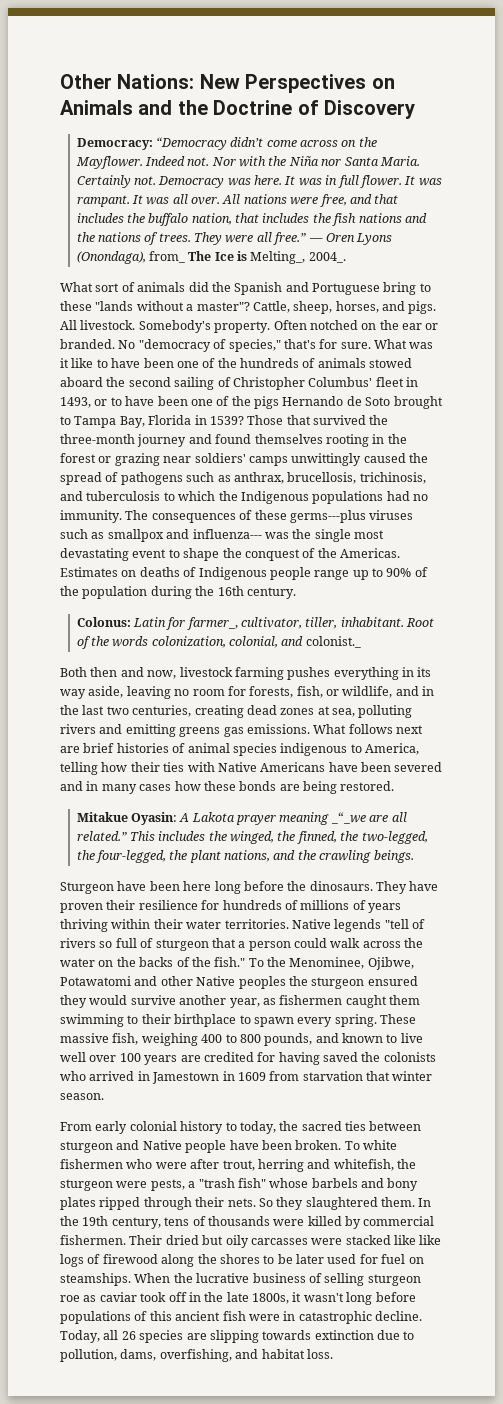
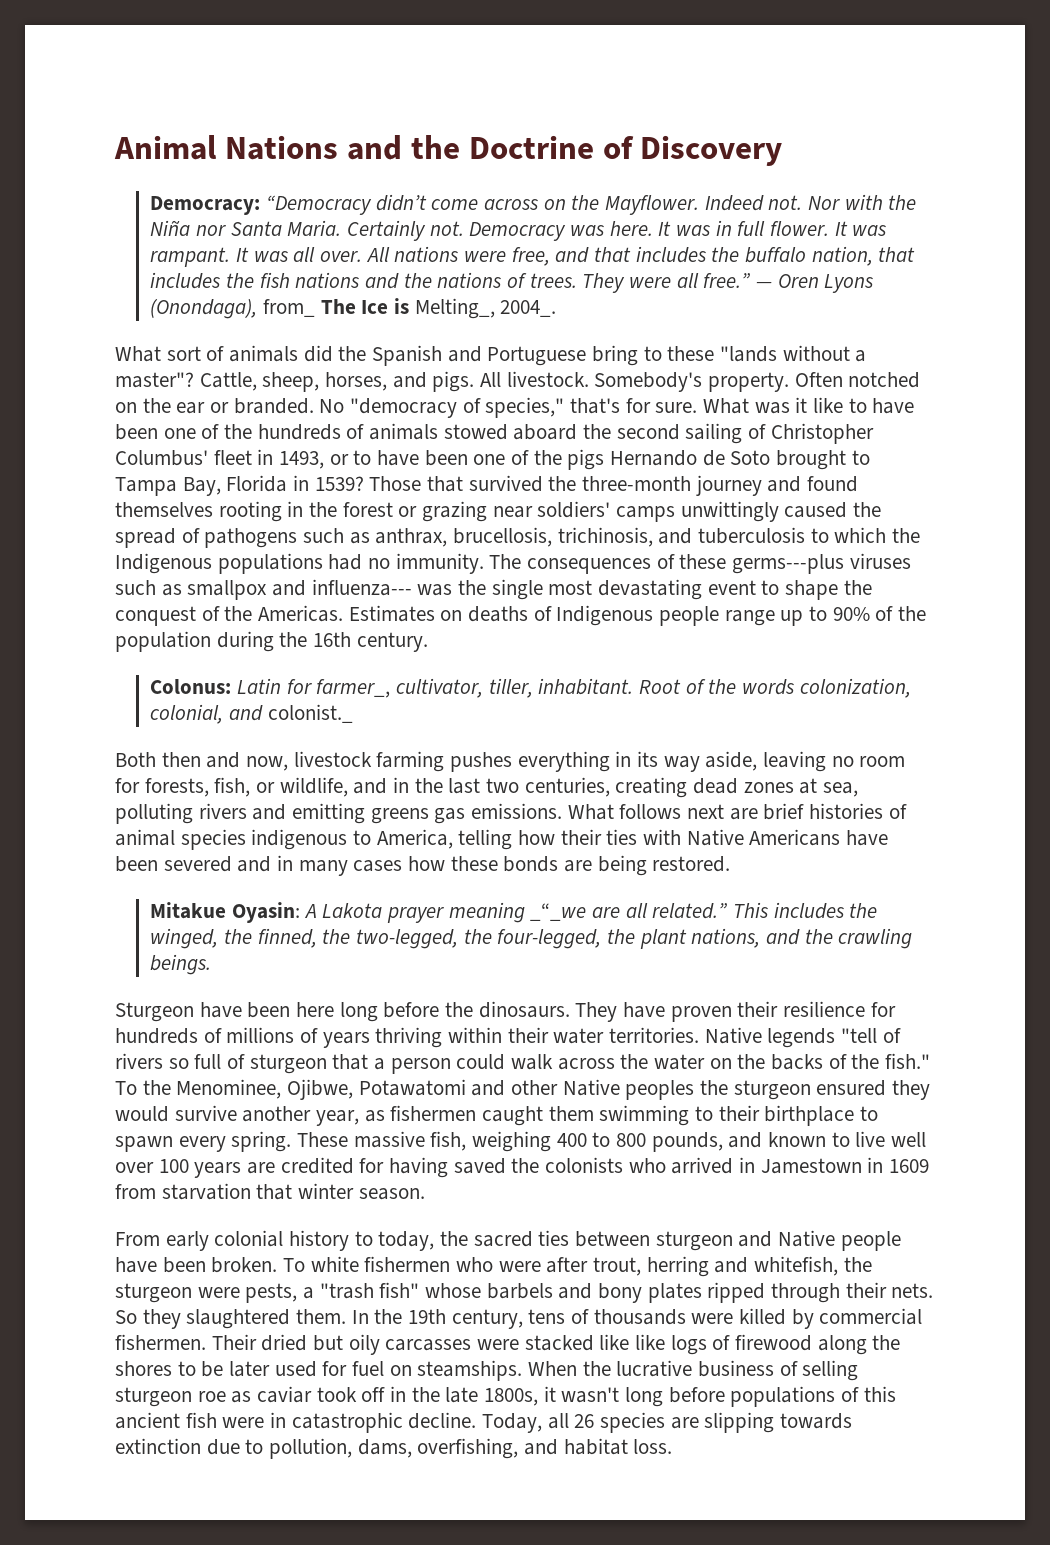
[60,74,395,93] [60,100,133,115] Other Nations: New Perspectives on Animals -> [114,135,338,160] Animal Nations

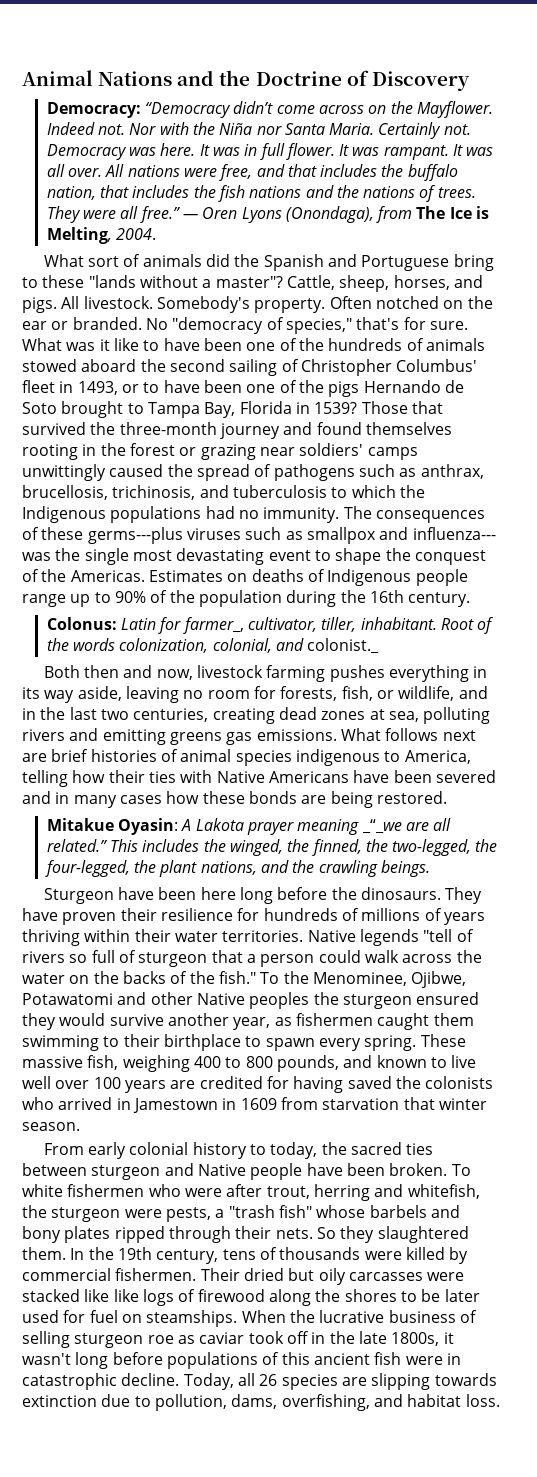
[263,299,316,317] from_ -> [376,206,413,223] from
[414,298,557,319] Melting_, 2004_. -> [46,227,156,244] Melting, 2004.

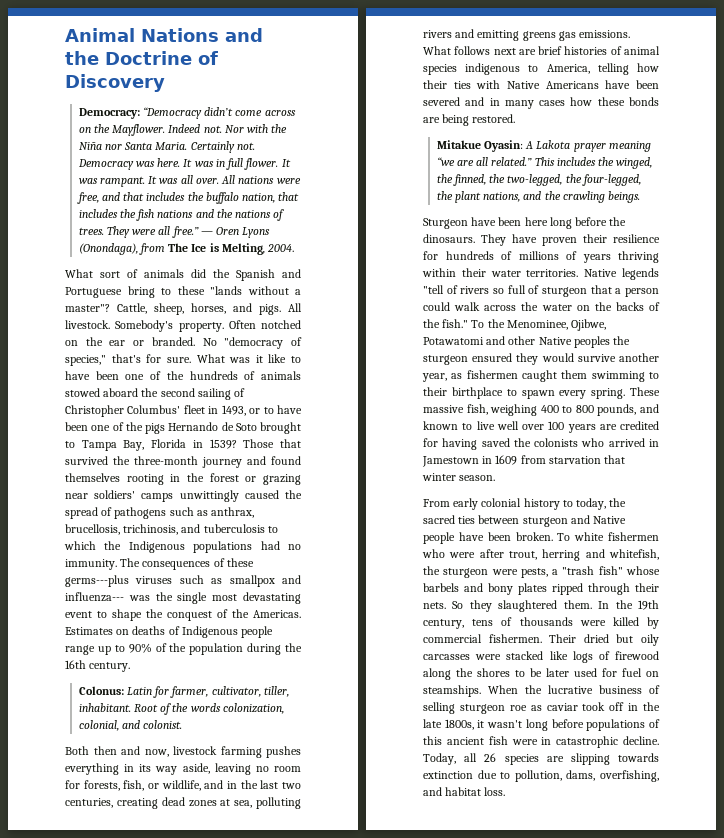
[182,617,244,634] farmer_, -> [170,686,209,698] farmer,
[307,638,380,654] colonist._ -> [143,720,183,729] colonist.
[361,819,402,834] _“_we -> [436,157,455,166] “we
[113,1289,139,1302] like -> (568, 655) none

